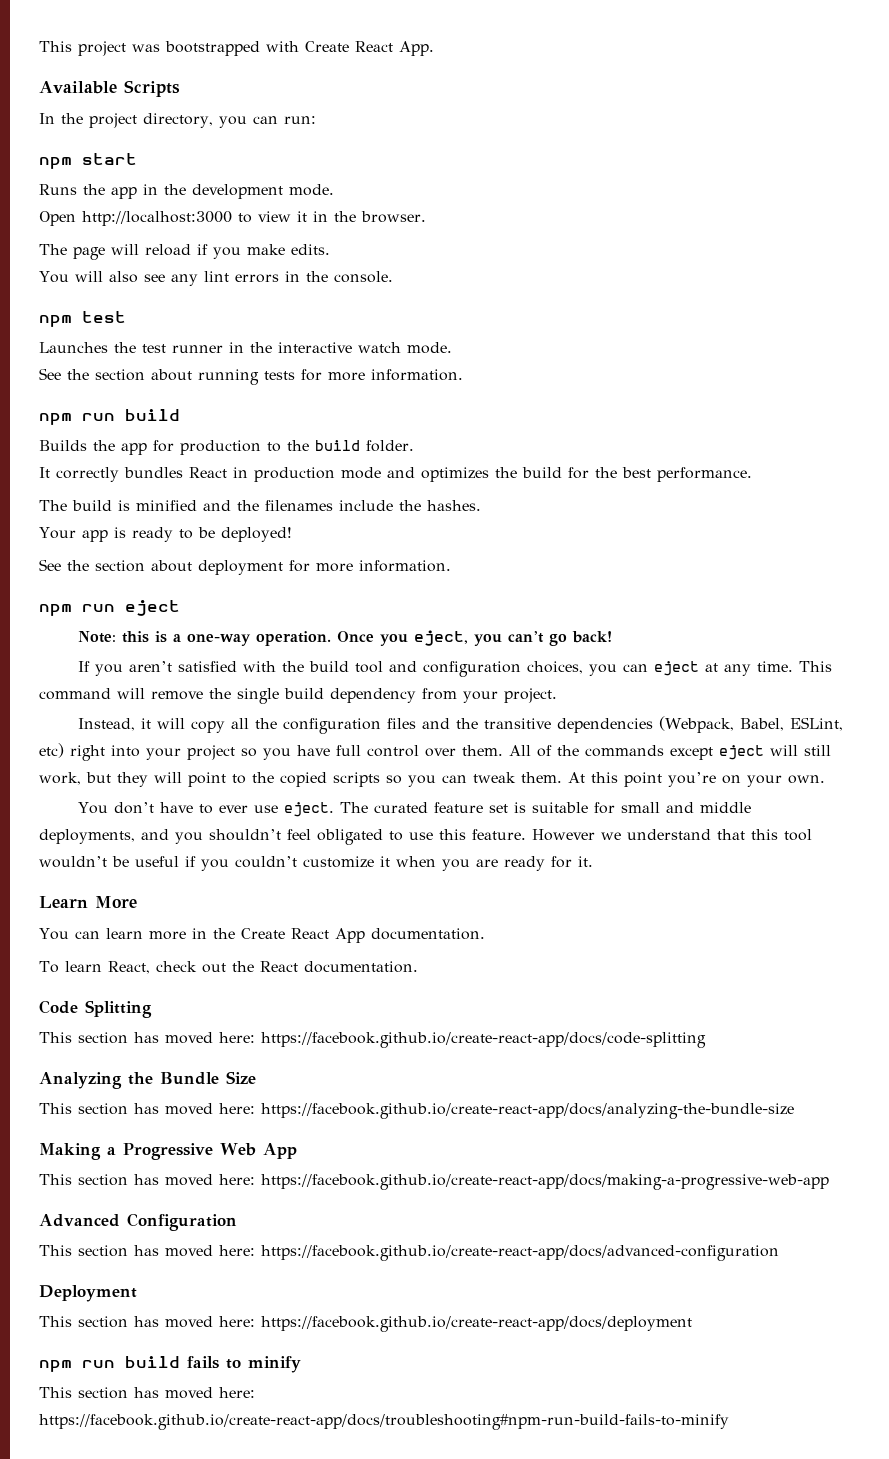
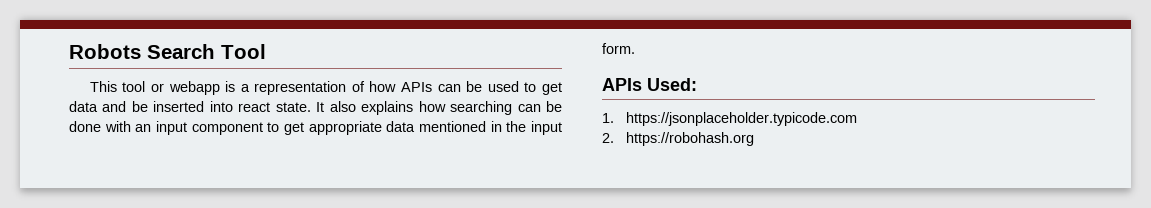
[39,41,434,56] [39,80,180,97] [39,113,316,128] [39,153,137,169] [39,184,334,199] [39,211,426,226] [39,244,330,260] [39,271,393,286] [39,311,126,327] [39,342,452,354] [39,368,463,385] [39,409,180,425] [39,440,414,455] [39,467,752,482] [39,500,481,511] [39,527,292,542] [39,559,451,575] [39,600,180,616] [78,630,613,646] [78,661,833,677] [39,688,557,704] [78,716,844,734] [39,743,831,761] [39,772,825,787] [78,802,752,817] [39,829,812,845] [39,856,593,871] [39,896,137,908] [39,928,485,943] [39,961,418,974] [39,1000,152,1018] [39,1032,706,1048] [39,1071,256,1089] [39,1103,794,1119] [39,1143,297,1160] [39,1174,829,1190] [39,1213,237,1231] [39,1245,779,1261] [39,1285,137,1302] [39,1316,692,1332] [39,1356,301,1373] [39,1387,255,1399] [39,1414,729,1430] This project was bootstrapped with Create React App. // Available Scripts // In the project directory, you can run: // npm start // Runs the app in the development mode. // Open http://localhost:3000 to view it in the browser. // The page will reload if you make edits. // You will also see any lint errors in the console. // npm test // Launches the test runner in the interactive watch mode. // See the section about running tests for more information. // npm run build // Builds the app for production to the build folder. // It correctly bundles React in production mode and optimizes the build for the best performance. // The build is minified and the filenames include the hashes. // Your app is ready to be deployed! // See the section about deployment for more information. // npm run eject // Note: this is a one-way operation. Once you eject, you can’t go back! // If you aren’t satisfied with the build tool and configuration choices, you can eject at any time. This command will remove the single build dependency from your project. // Instead, it will copy all the configuration files and the transitive dependencies (Webpack, Babel, ESLint, etc) right into your project so you have full control over them. All of the commands except eject will still work, but they will point to the copied scripts so you can tweak them. At this point you’re on your own. // You don’t have to ever use eject. The curated feature set is suitable for small and middle deployments, and you shouldn’t feel obligated to use this feature. However we understand that this tool wouldn’t be useful if you couldn’t customize it when you are ready for it. // Learn More // You can learn more in the Create React App documentation. // To learn React, check out the React documentation. // Code Splitting // This section has moved here: https://facebook.github.io/create-react-app/docs/code-splitting // Analyzing the Bundle Size // This section has moved here: https://facebook.github.io/create-react-app/docs/analyzing-the-bundle-size // Making a Progressive Web App // This section has moved here: https://facebook.github.io/create-react-app/docs/making-a-progressive-web-app // Advanced Configuration // This section has moved here: https://facebook.github.io/create-react-app/docs/advanced-configuration // Deployment // This section has moved here: https://facebook.github.io/create-react-app/docs/deployment // npm run build fails to minify // This section has moved here: https://facebook.github.io/create-react-app/docs/troubleshooting#npm-run-build-fails-to-minify -> [69,44,266,59] [89,81,563,95] [69,101,562,115] [69,121,562,135] [602,43,635,54] [602,78,697,91] [602,112,857,126] [602,132,754,146] Robots Search Tool // This tool or webapp is a representation of how APIs can be used to get data and be inserted into react state. It also explains how searching can be done with an input component to get appropriate data mentioned in the input form. // APIs Used: // 1. https://jsonplaceholder.typicode.com // 2. https://robohash.org

